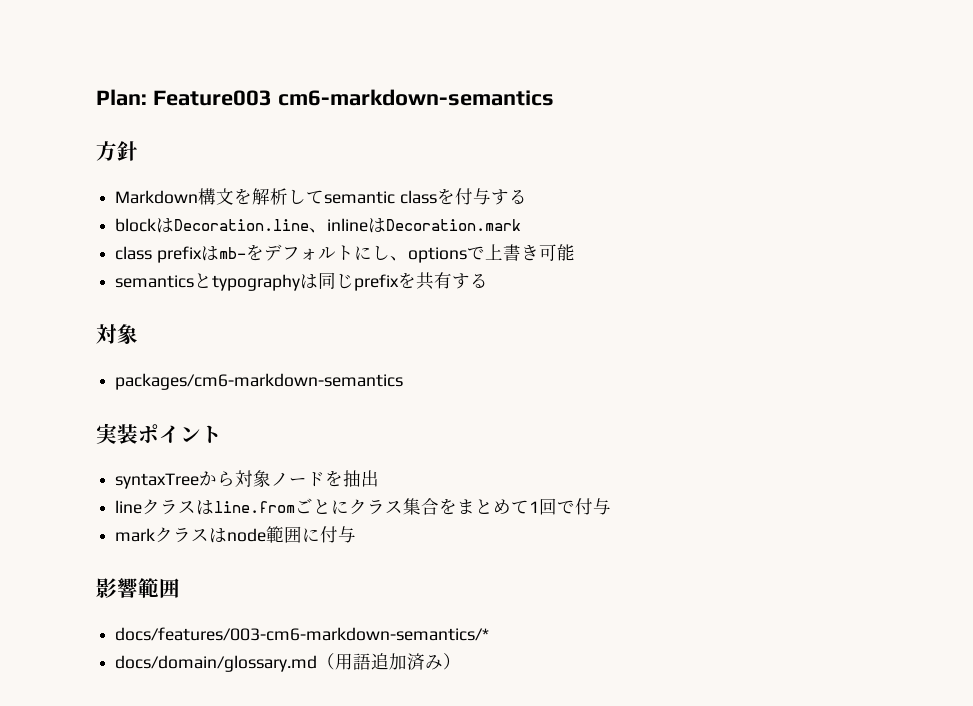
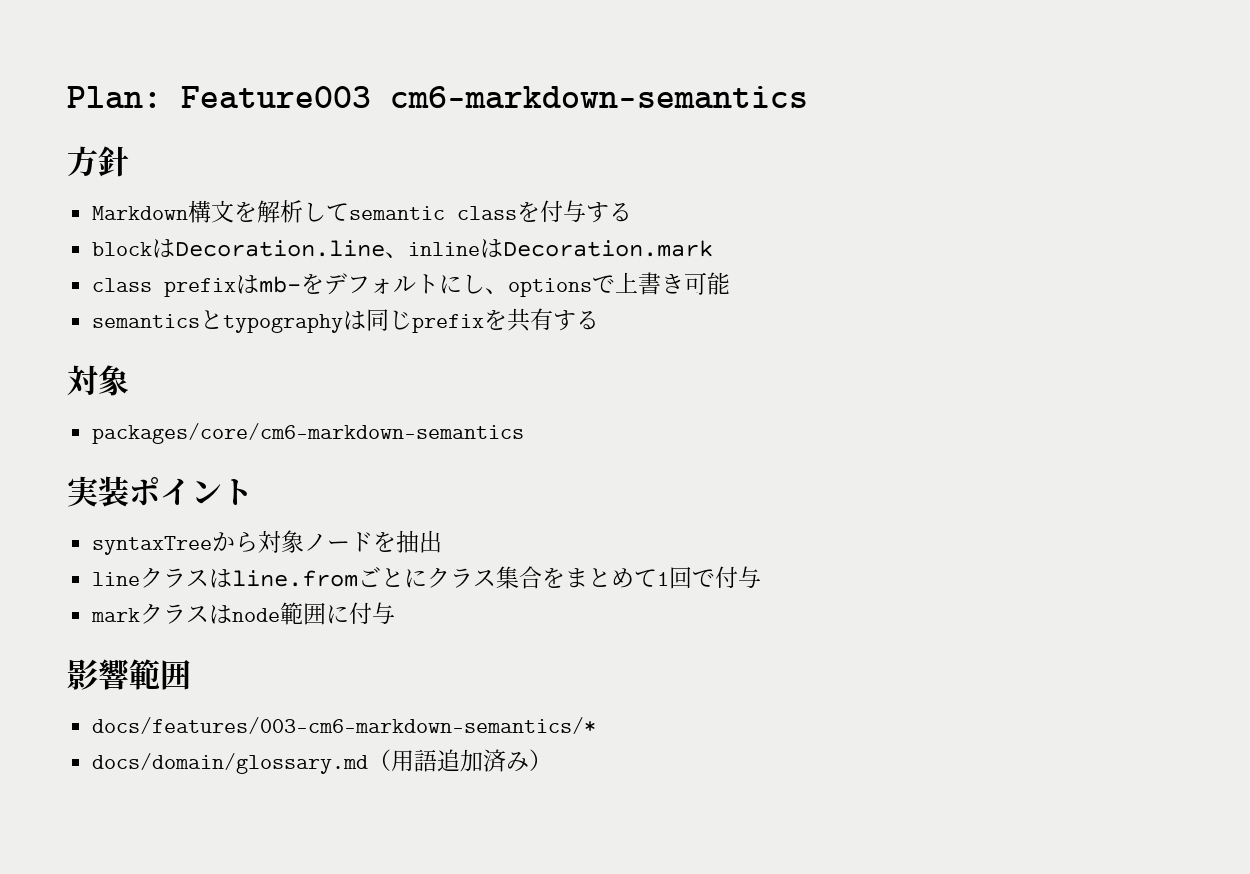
[115,373,404,390] packages/cm6-markdown-semantics -> [92,423,525,444] packages/core/cm6-markdown-semantics

